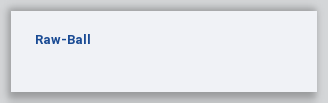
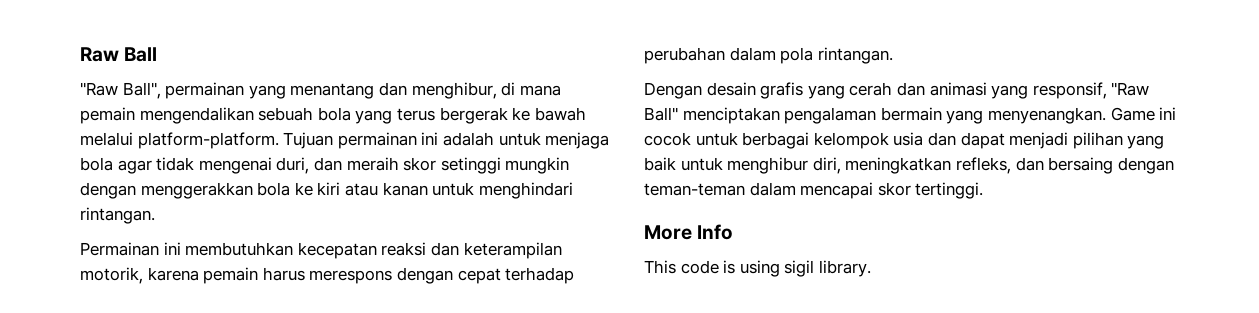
[35,34,91,44] Raw-Ball -> [80,47,158,62] [80,82,561,99] [80,107,586,124] [80,132,610,149] [80,157,570,174] [80,182,573,199] [80,207,155,224] [80,242,562,259] [80,267,575,284] [644,47,893,64] [644,82,1150,99] [644,107,1177,124] [644,132,1165,149] [644,157,1174,174] [644,182,984,199] [644,224,734,240] [644,260,871,277] Raw Ball // "Raw Ball", permainan yang menantang dan menghibur, di mana pemain mengendalikan sebuah bola yang terus bergerak ke bawah melalui platform-platform. Tujuan permainan ini adalah untuk menjaga bola agar tidak mengenai duri, dan meraih skor setinggi mungkin dengan menggerakkan bola ke kiri atau kanan untuk menghindari rintangan. // Permainan ini membutuhkan kecepatan reaksi dan keterampilan motorik, karena pemain harus merespons dengan cepat terhadap perubahan dalam pola rintangan. // Dengan desain grafis yang cerah dan animasi yang responsif, "Raw Ball" menciptakan pengalaman bermain yang menyenangkan. Game ini cocok untuk berbagai kelompok usia dan dapat menjadi pilihan yang baik untuk menghibur diri, meningkatkan refleks, dan bersaing dengan teman-teman dalam mencapai skor tertinggi. // More Info // This code is using sigil library.

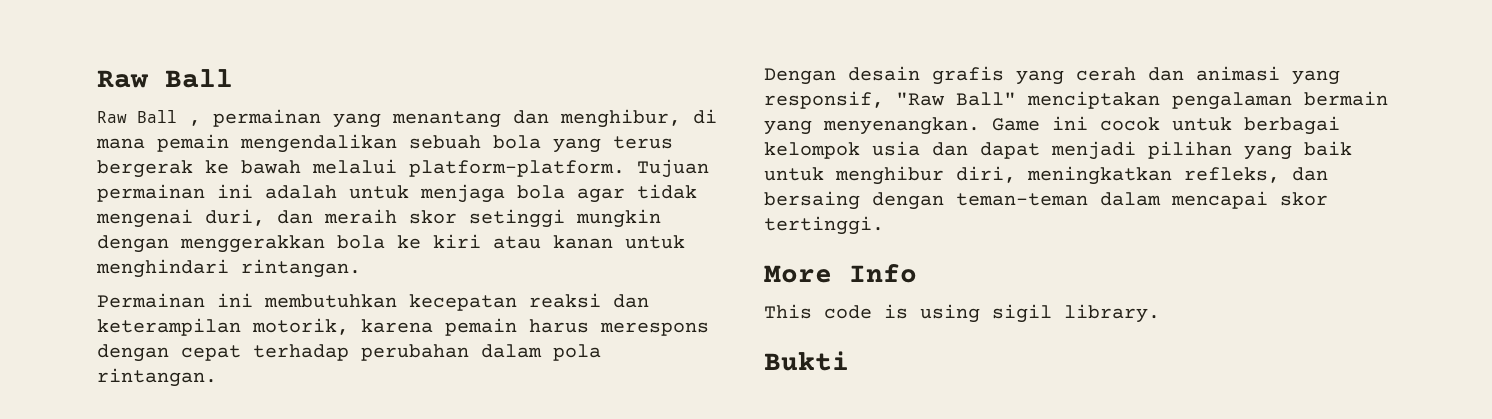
[80,82,161,99] "Raw Ball", -> [97,110,201,126] Raw Ball ,
(871, 268) none -> [764,351,849,371] // Bukti

